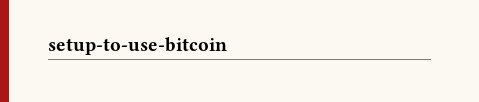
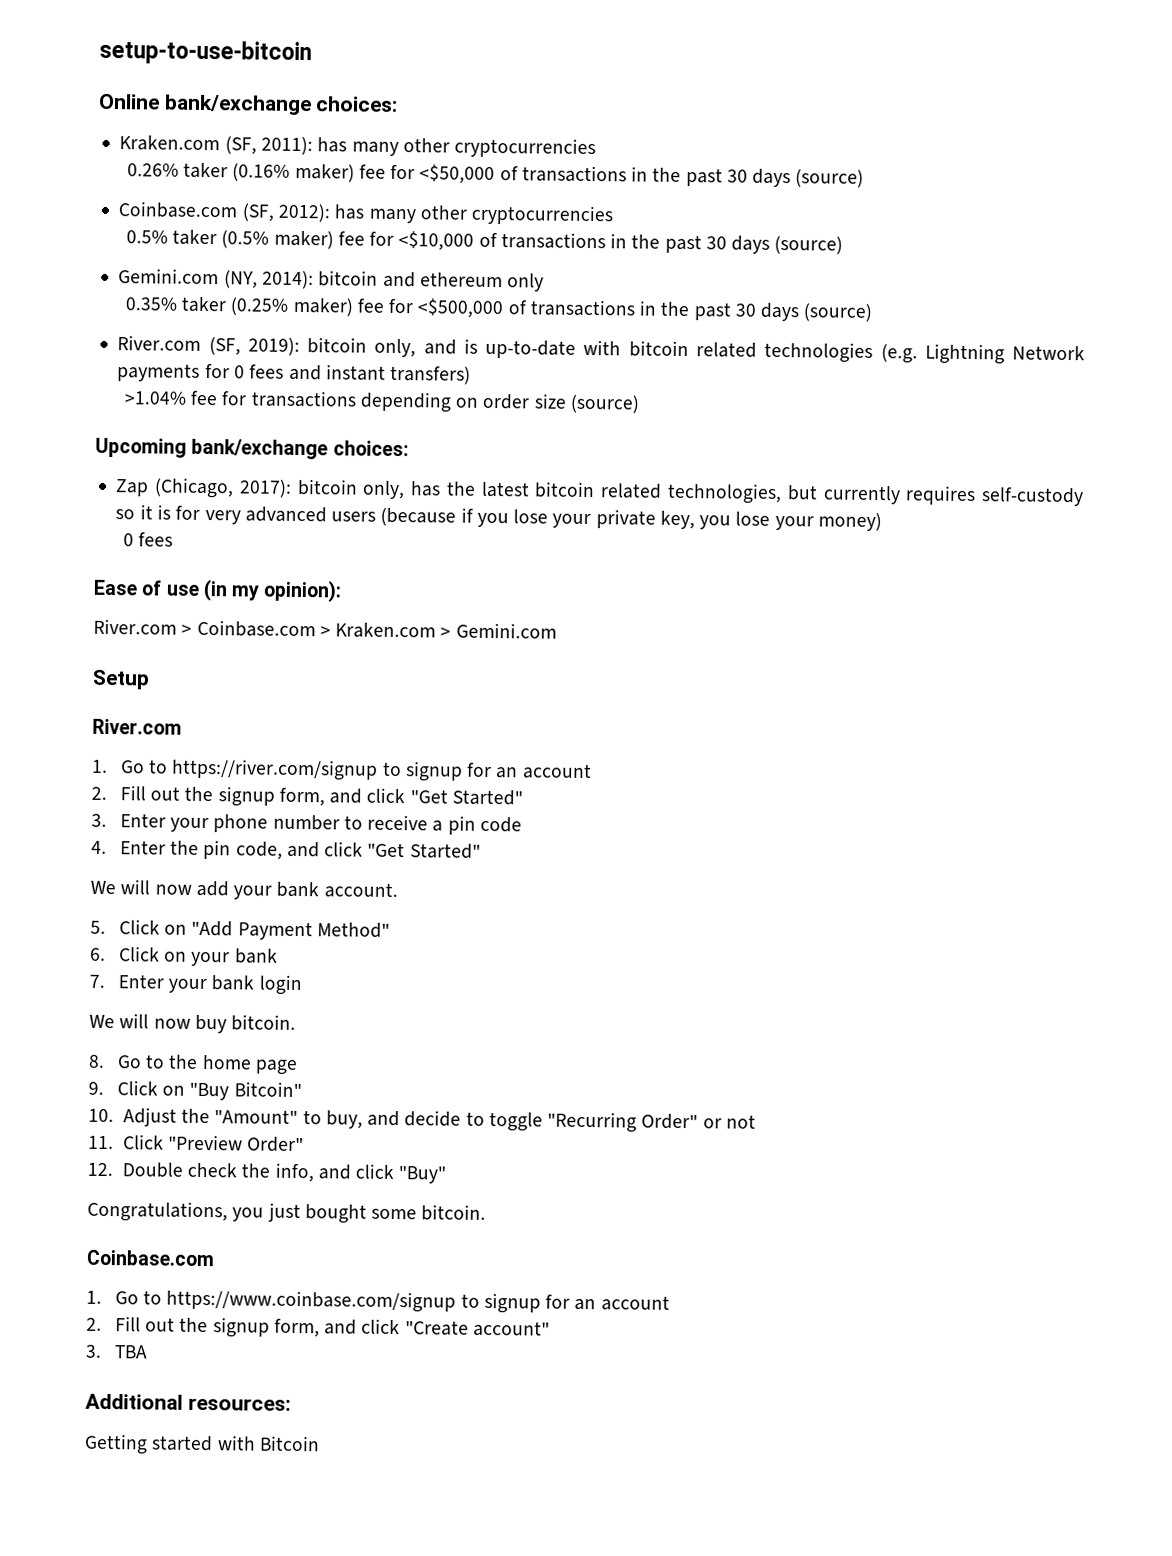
(227, 46) none -> [98,93,399,116] [119,135,597,159] [126,162,865,188] [118,201,614,226] [125,229,844,255] [118,268,545,292] [124,296,873,322] [117,335,1085,365] [117,363,472,385] [123,390,640,414] [95,437,409,460] [115,477,1084,507] [115,504,882,532] [122,532,173,547] [93,578,343,603] [93,618,557,639] [92,669,150,690] [92,718,182,735] [92,758,592,782] [91,785,523,807] [91,813,522,835] [91,839,481,860] [90,879,398,900] [90,919,390,941] [90,946,278,967] [89,974,302,996] [89,1013,297,1034] [88,1054,298,1075] [88,1080,302,1101] [88,1107,756,1133] [88,1134,305,1153] [87,1162,447,1184] [87,1200,487,1224] [86,1249,215,1267] [86,1289,670,1314] [86,1316,550,1338] [85,1344,148,1359] [85,1393,291,1411] [84,1433,320,1455] // Online bank/exchange choices: // Kraken.com (SF, 2011): has many other cryptocurrencies // 0.26% taker (0.16% maker) fee for <$50,000 of transactions in the past 30 days (source) // Coinbase.com (SF, 2012): has many other cryptocurrencies // 0.5% taker (0.5% maker) fee for <$10,000 of transactions in the past 30 days (source) // Gemini.com (NY, 2014): bitcoin and ethereum only // 0.35% taker (0.25% maker) fee for <$500,000 of transactions in the past 30 days (source) // River.com (SF, 2019): bitcoin only, and is up-to-date with bitcoin related technologies (e.g. Lightning Network payments for 0 fees and instant transfers) // >1.04% fee for transactions depending on order size (source) // Upcoming bank/exchange choices: // Zap (Chicago, 2017): bitcoin only, has the latest bitcoin related technologies, but currently requires self-custody so it is for very advanced users (because if you lose your private key, you lose your money) // 0 fees // Ease of use (in my opinion): // River.com > Coinbase.com > Kraken.com > Gemini.com // Setup // River.com // 1. Go to https://river.com/signup to signup for an account // 2. Fill out the signup form, and click "Get Started" // 3. Enter your phone number to receive a pin code // 4. Enter the pin code, and click "Get Started" // We will now add your bank account. // 5. Click on "Add Payment Method" // 6. Click on your bank // 7. Enter your bank login // We will now buy bitcoin. // 8. Go to the home page // 9. Click on "Buy Bitcoin" // 10. Adjust the "Amount" to buy, and decide to toggle "Recurring Order" or not // 11. Click "Preview Order" // 12. Double check the info, and click "Buy" // Congratulations, you just bought some bitcoin. // Coinbase.com // 1. Go to https://www.coinbase.com/signup to signup for an account // 2. Fill out the signup form, and click "Create account" // 3. TBA // Additional resources: // Getting started with Bitcoin

